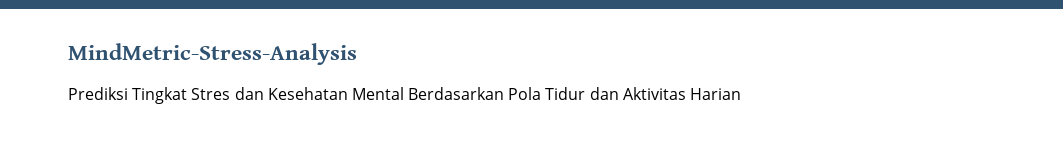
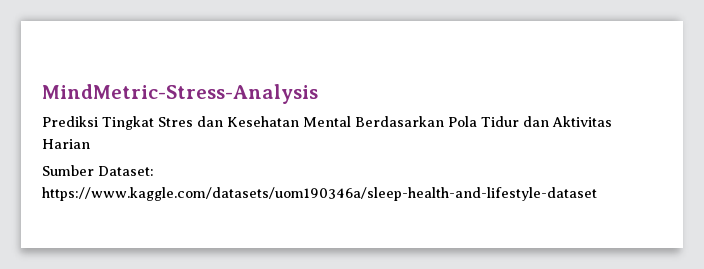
(742, 94) none -> [42,165,154,176] [42,187,597,201] // Sumber Dataset: https://www.kaggle.com/datasets/uom190346a/sleep-health-and-lifestyle-dataset

